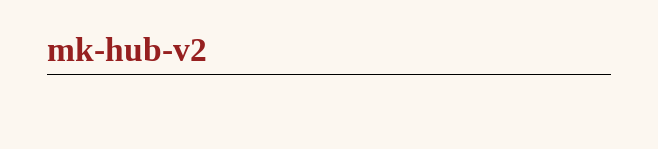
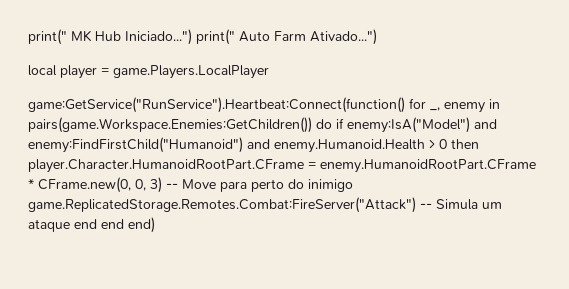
[47,37,207,61] mk-hub-v2 -> [28,29,377,45] [28,65,269,79] [28,97,500,113] [28,117,497,133] [28,137,479,153] [28,159,536,173] [28,177,353,193] [28,197,502,213] [28,217,155,233] print(" MK Hub Iniciado...") print(" Auto Farm Ativado...") // local player = game.Players.LocalPlayer // game:GetService("RunService").Heartbeat:Connect(function() for _, enemy in pairs(game.Workspace.Enemies:GetChildren()) do if enemy:IsA("Model") and enemy:FindFirstChild("Humanoid") and enemy.Humanoid.Health > 0 then player.Character.HumanoidRootPart.CFrame = enemy.HumanoidRootPart.CFrame * CFrame.new(0, 0, 3) -- Move para perto do inimigo game.ReplicatedStorage.Remotes.Combat:FireServer("Attack") -- Simula um ataque end end end)

